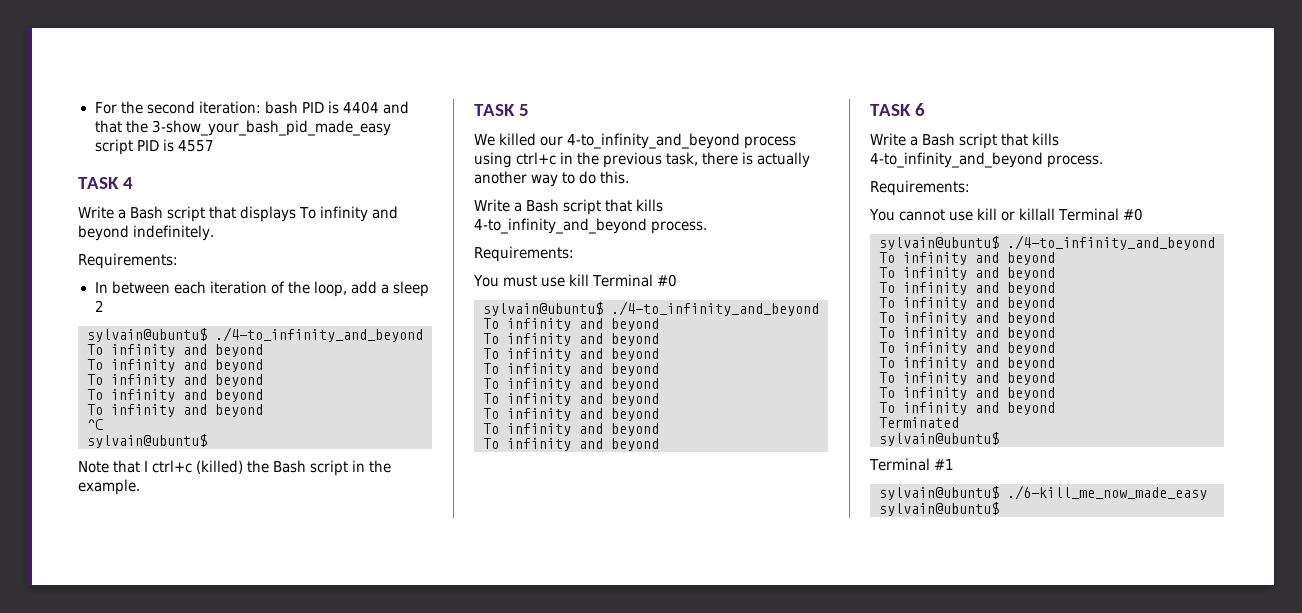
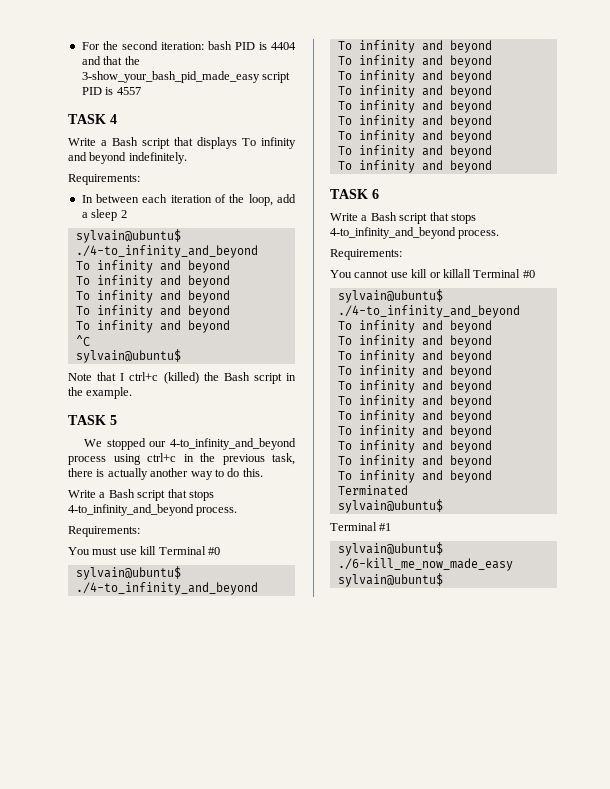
[499,133,537,146] killed -> [106,438,146,450] stopped
[636,199,664,212] kills -> [188,490,214,501] stops
[1032,133,1060,146] kills -> [450,213,476,224] stops

